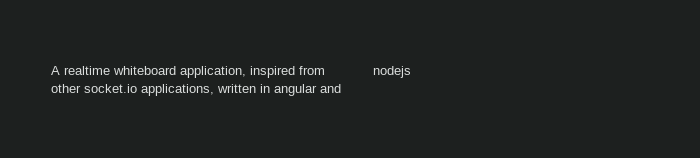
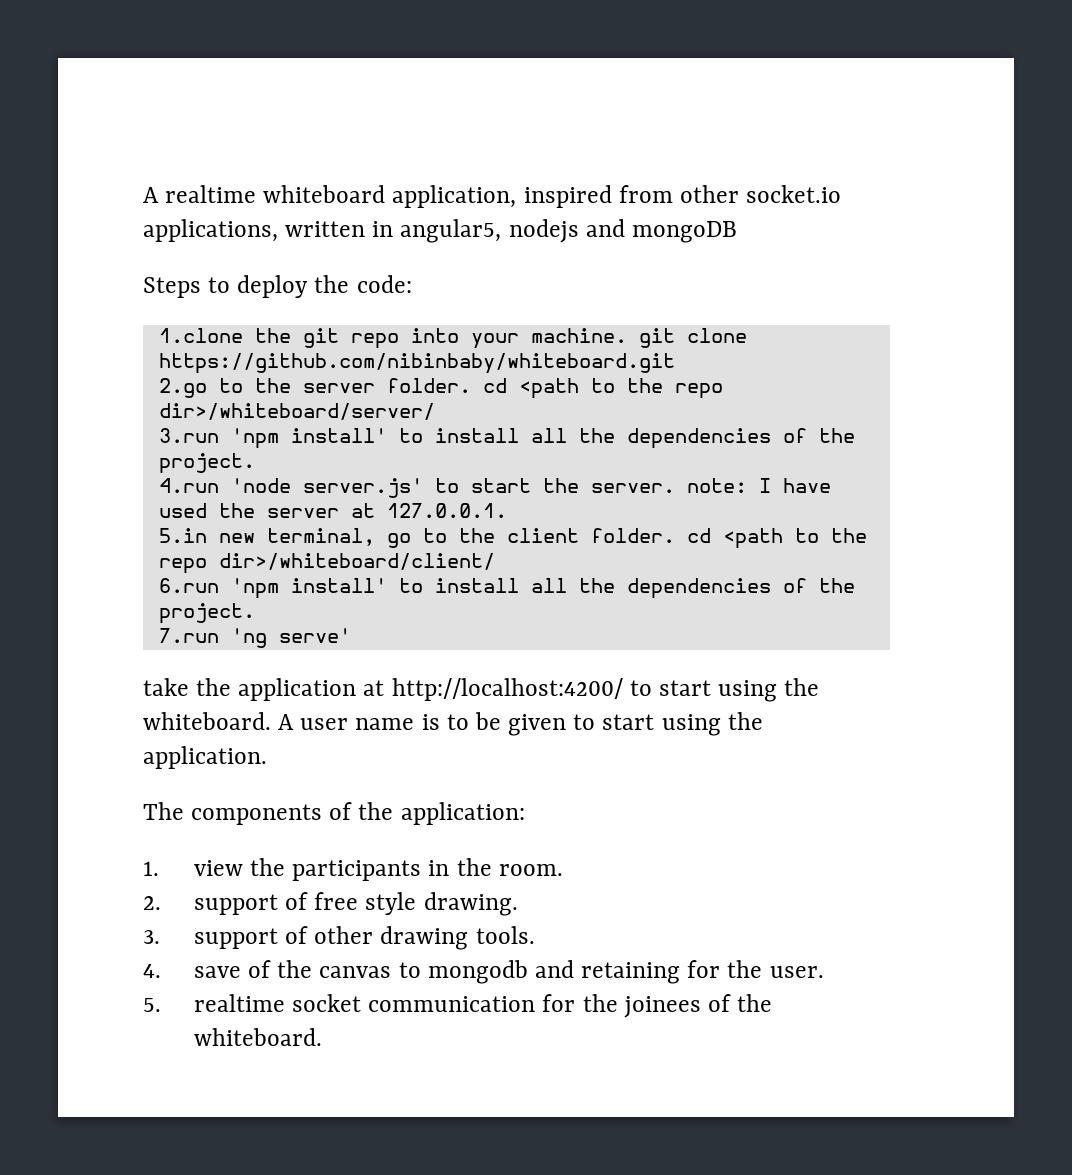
[274,84,341,96] [373,66,411,78] angular and nodejs -> [400,219,737,243] [143,275,412,298] [158,328,747,349] [158,353,675,374] [158,378,723,399] [158,403,435,420] [158,428,855,449] [158,453,255,474] [158,478,831,498] [158,503,507,518] [158,528,867,549] [158,553,495,574] [158,578,855,599] [158,603,255,624] [158,628,351,648] [143,678,820,702] [143,712,763,736] [143,746,267,769] [143,802,525,825] [143,858,563,881] [143,892,518,916] [143,926,535,950] [143,960,824,984] [143,994,773,1018] [193,1028,322,1046] angular5, nodejs and mongoDB // Steps to deploy the code: // 1.clone the git repo into your machine. git clone https://github.com/nibinbaby/whiteboard.git // 2.go to the server folder. cd <path to the repo dir>/whiteboard/server/ // 3.run 'npm install' to install all the dependencies of the project. // 4.run 'node server.js' to start the server. note: I have used the server at 127.0.0.1. // 5.in new terminal, go to the client folder. cd <path to the repo dir>/whiteboard/client/ // 6.run 'npm install' to install all the dependencies of the project. // 7.run 'ng serve' // take the application at http://localhost:4200/ to start using the whiteboard. A user name is to be given to start using the application. // The components of the application: // 1. view the participants in the room. // 2. support of free style drawing. // 3. support of other drawing tools. // 4. save of the canvas to mongodb and retaining for the user. // 5. realtime socket communication for the joinees of the whiteboard.

